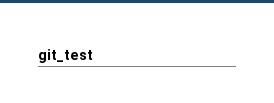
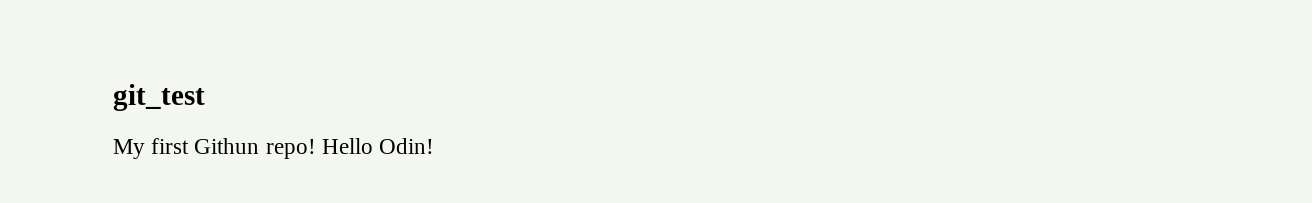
(93, 56) none -> [113,138,435,159] // My first Githun repo! Hello Odin!

